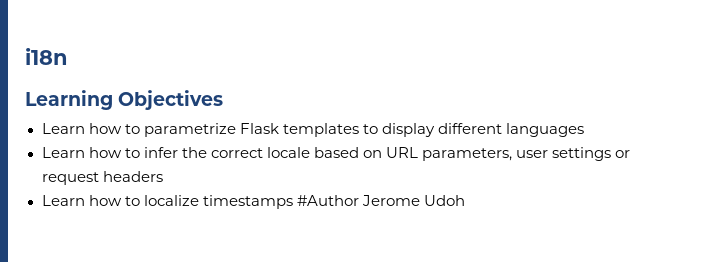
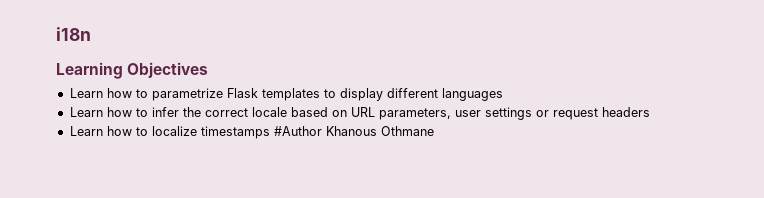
[361,195,465,206] Jerome Udoh -> [325,126,434,136] Khanous Othmane

